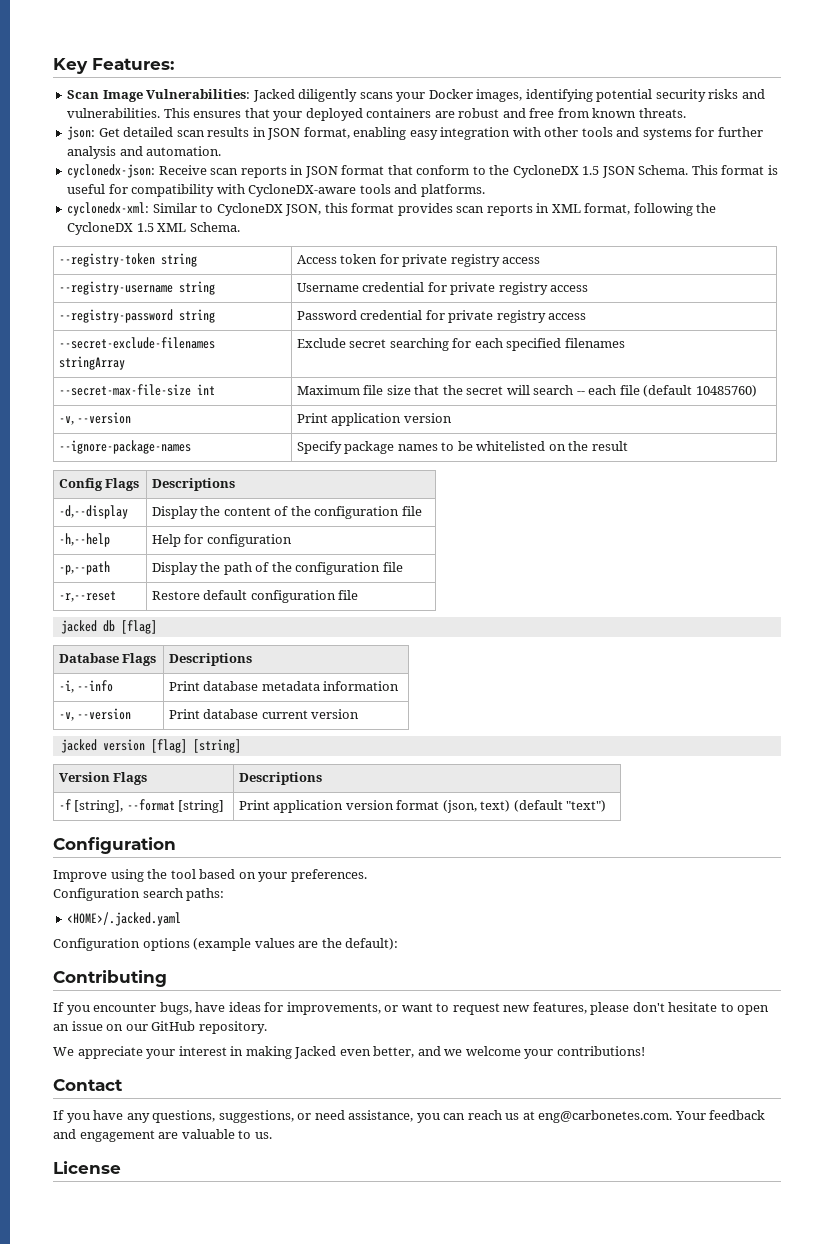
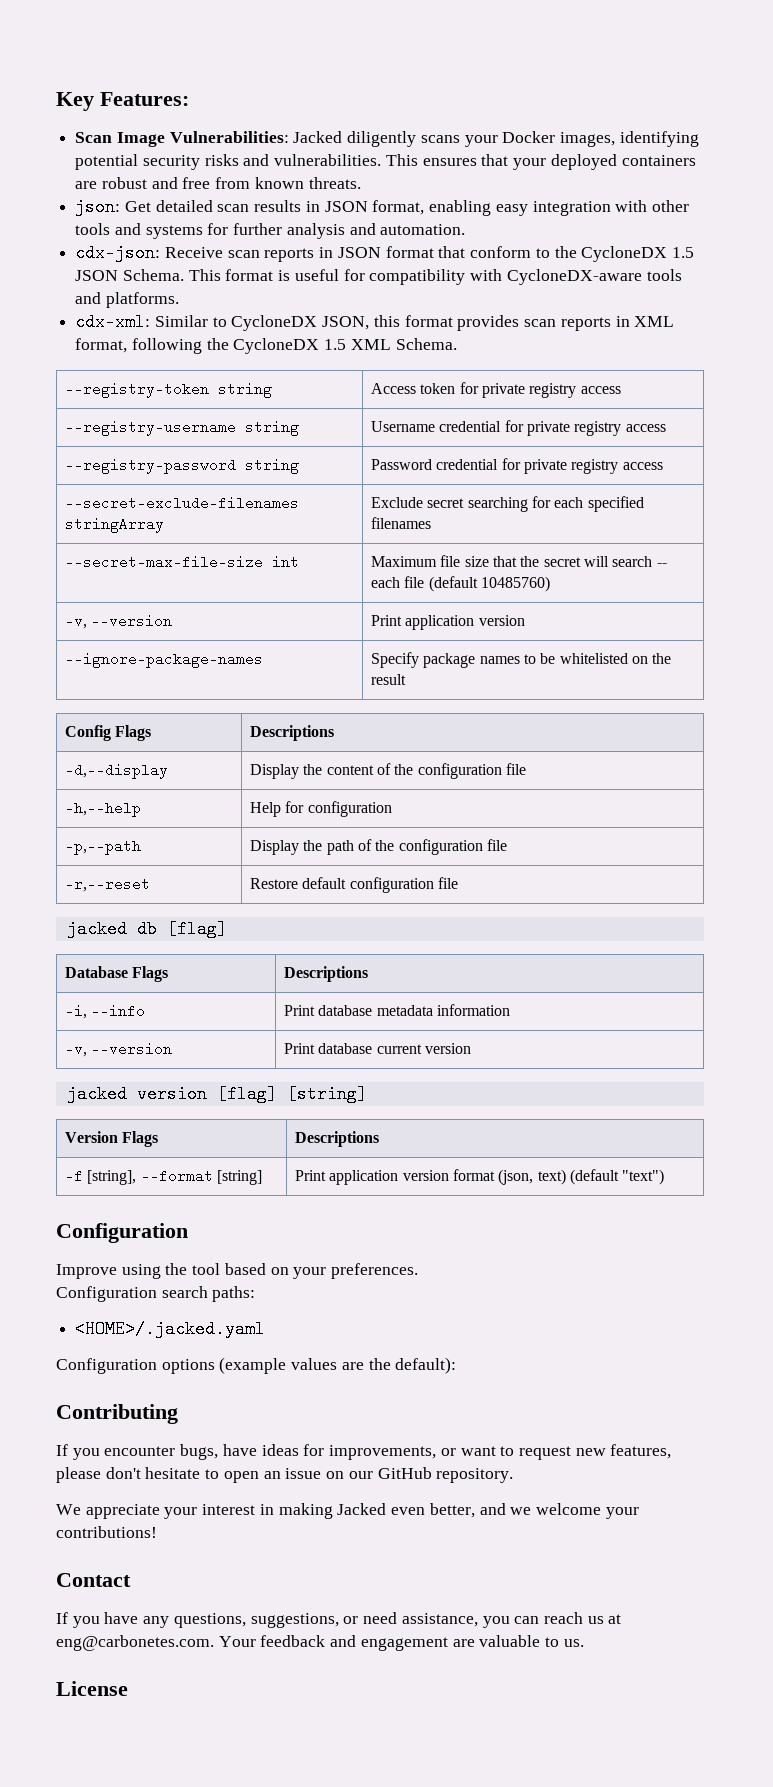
[67,164,156,178] cyclonedx-json: -> [75,244,161,262] cdx-json:
[67,202,150,216] cyclonedx-xml: -> [75,313,151,331] cdx-xml:

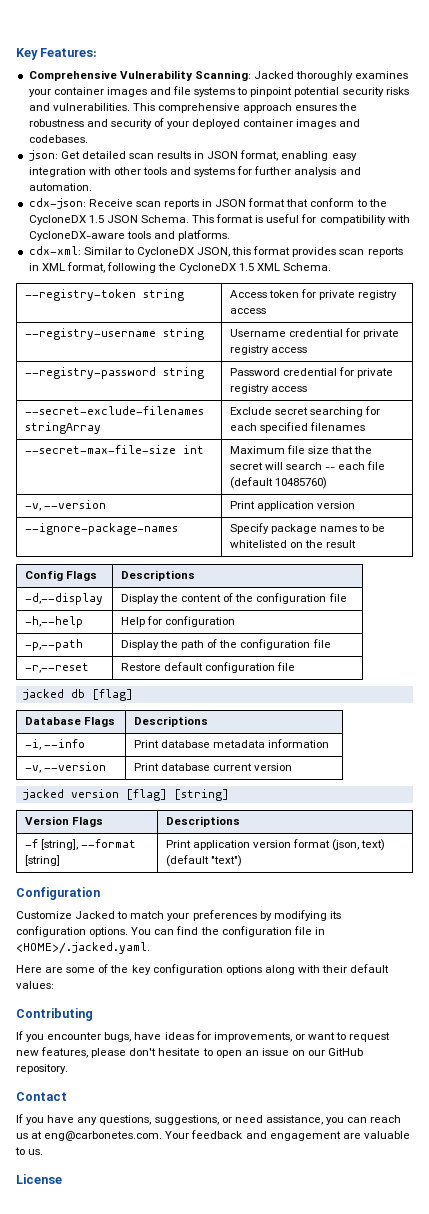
[75,131,699,147] Scan Image Vulnerabilities: Jacked diligently scans your Docker images, identifying -> [28,70,409,81] [28,86,293,97] Comprehensive Vulnerability Scanning: Jacked thoroughly examines your container images and file systems to pinpoint
[422,154,696,170] [75,177,361,189] ensures that your deployed containers are robust and free from known threats. -> [157,103,358,113] [28,118,361,129] [28,135,88,143] comprehensive approach ensures the robustness and security of your deployed container images and codebases.
[56,1263,419,1279] [56,1286,256,1302] [75,1320,266,1338] [56,1357,457,1374] Improve using the tool based on your preferences. // Configuration search paths: // <HOME>/.jacked.yaml // Configuration options (example values are the default): -> [16,910,341,921] [16,926,325,937] [16,942,150,954] [16,964,390,975] [16,981,54,989] Customize Jacked to match your preferences by modifying its configuration options. You can find the configuration file in <HOME>/.jacked.yaml. // Here are some of the key configuration options along with their default values:
[56,1503,639,1519] [56,1526,157,1538] // We appreciate your interest in making Jacked even better, and we welcome your contributions! -> (68, 1069) none

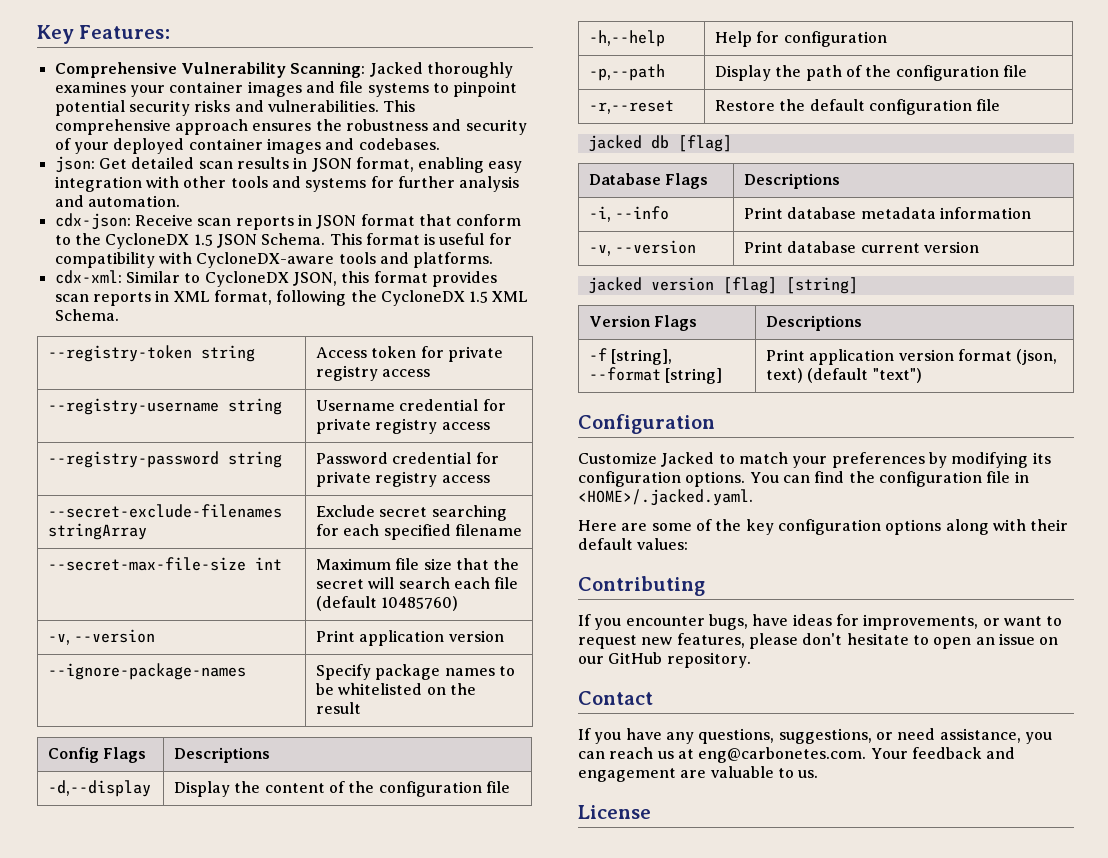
[310,422,366,431] filenames -> [454,524,522,536] filename
[325,467,336,470] -- -> (450, 583) none
(161, 667) none -> [779,99,806,111] the

